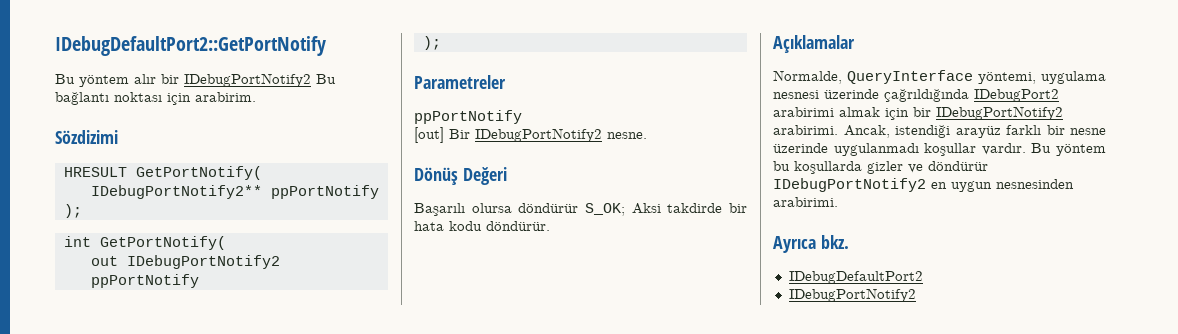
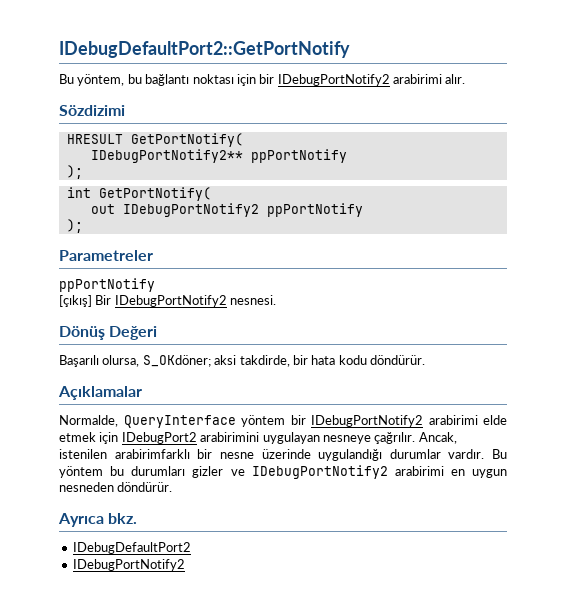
[79,73,336,87] [55,92,256,105] yöntem alır bir IDebugPortNotify2 Bu bağlantı noktası için arabirim. -> [77,74,466,86] yöntem, bu bağlantı noktası için bir IDebugPortNotify2 arabirimi alır.
[414,127,444,143] [out] -> [59,295,92,307] [çıkış]
[607,132,647,139] nesne. -> [230,295,277,305] nesnesi.
[471,203,723,216] olursa döndürür S_OK; Aksi takdirde -> [102,355,290,367] olursa, S_OKdöner; aksi takdirde,
[978,71,1106,84] [773,89,1059,102] [773,106,1063,120] [773,125,1041,138] yöntemi, uygulama nesnesi üzerinde çağrıldığında IDebugPort2 arabirimi almak için bir IDebugPortNotify2 arabirimi. Ancak, istendiği arayüz farklı -> [241,415,507,427] [59,432,457,444] [59,449,190,459] yöntem bir IDebugPortNotify2 arabirimi elde etmek için IDebugPort2 arabirimini uygulayan nesneye çağrılır. Ancak, istenilen arabirimfarklı
[833,143,977,156] uygulanmadı koşullar -> [318,449,441,461] uygulandığı durumlar
[794,161,862,174] koşullarda -> [131,466,186,476] durumları
[928,161,988,171] [773,178,1074,192] [773,197,838,207] döndürür IDebugPortNotify2 en uygun nesnesinden arabirimi. -> [251,465,507,479] [59,482,173,492] IDebugPortNotify2 arabirimi en uygun nesneden döndürür.

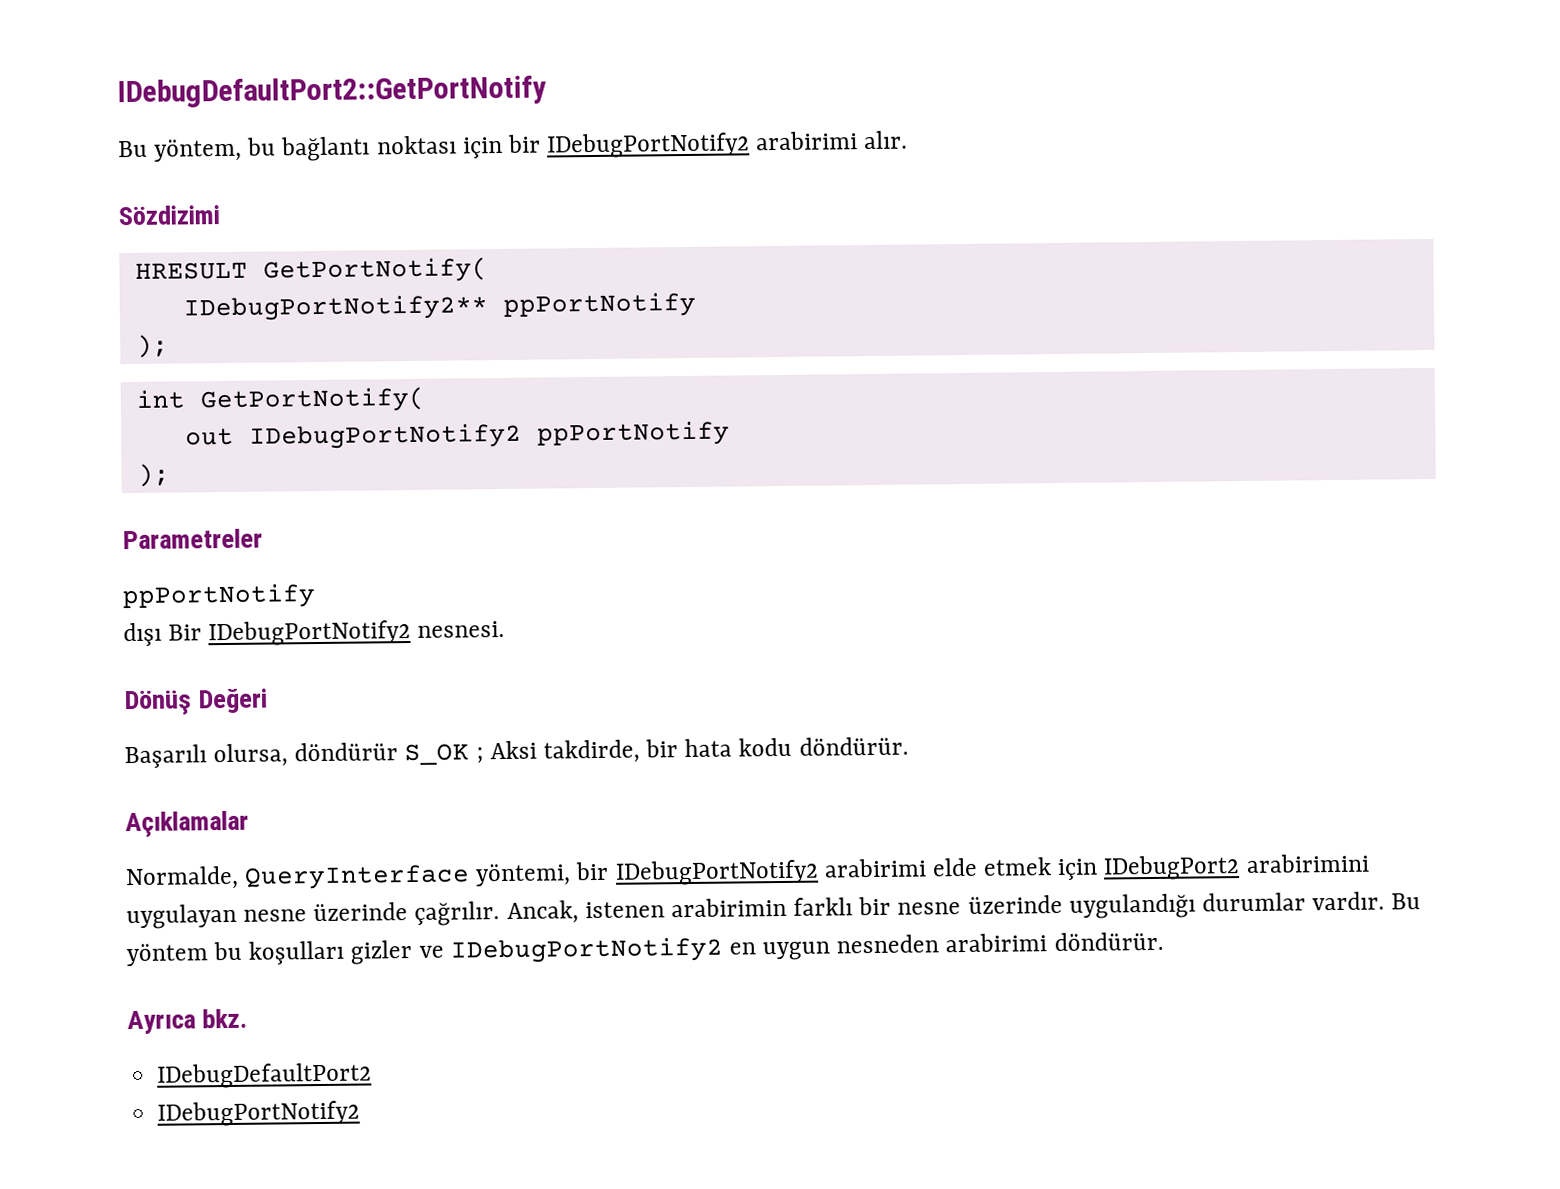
[59,295,92,307] [çıkış] -> [123,622,162,647] dışı
[142,355,237,367] S_OKdöner; aksi -> [294,740,537,766] döndürür S_OK ; Aksi
[241,415,285,427] yöntem -> [475,863,572,887] yöntemi,
[322,432,457,444] [59,449,190,459] nesneye çağrılır. Ancak, istenilen arabirimfarklı -> [243,897,854,926] nesne üzerinde çağrılır. Ancak, istenen arabirimin farklı
[131,466,186,476] durumları -> [248,940,345,965] koşulları
[394,466,444,476] arabirimi -> (723, 950) none
(114, 487) none -> [945,933,1048,953] arabirimi

